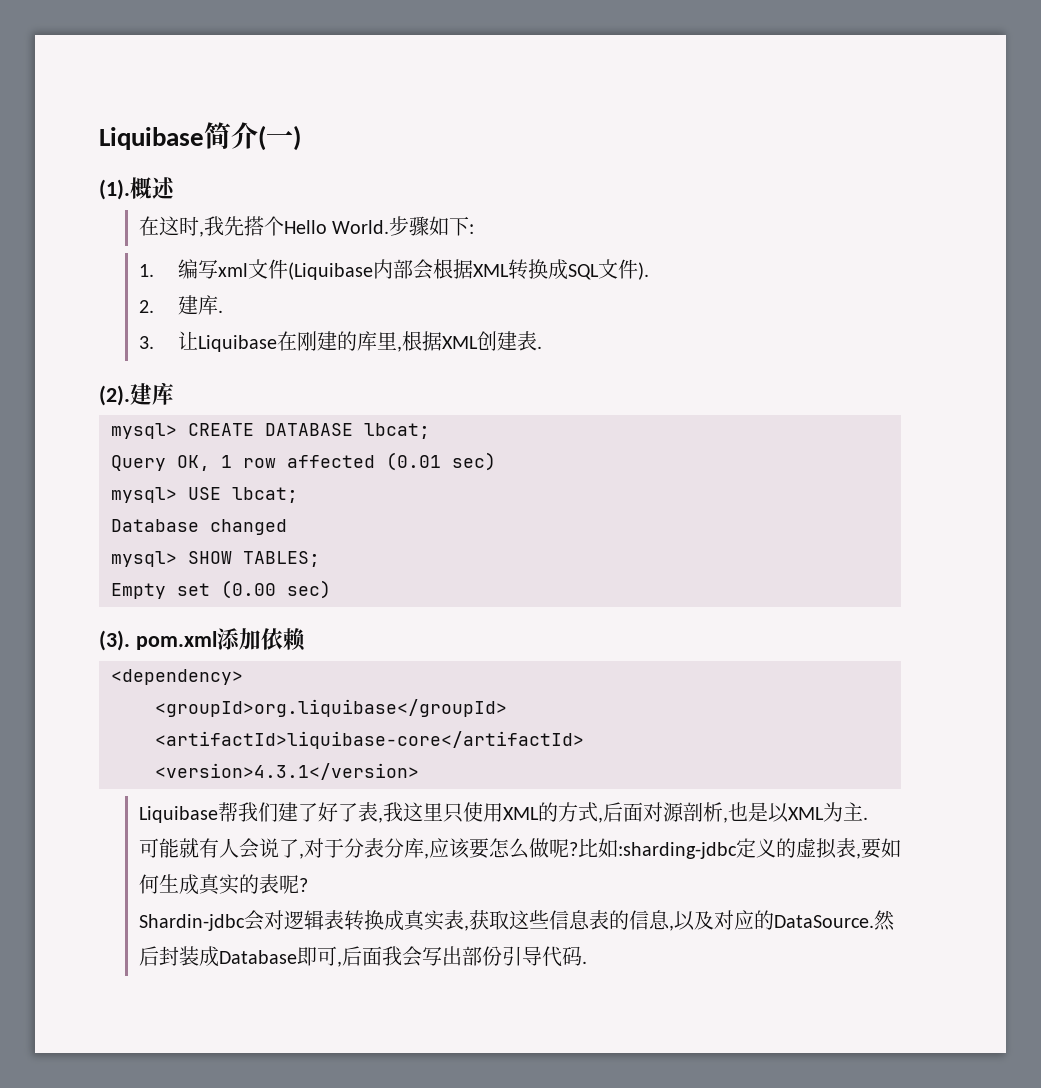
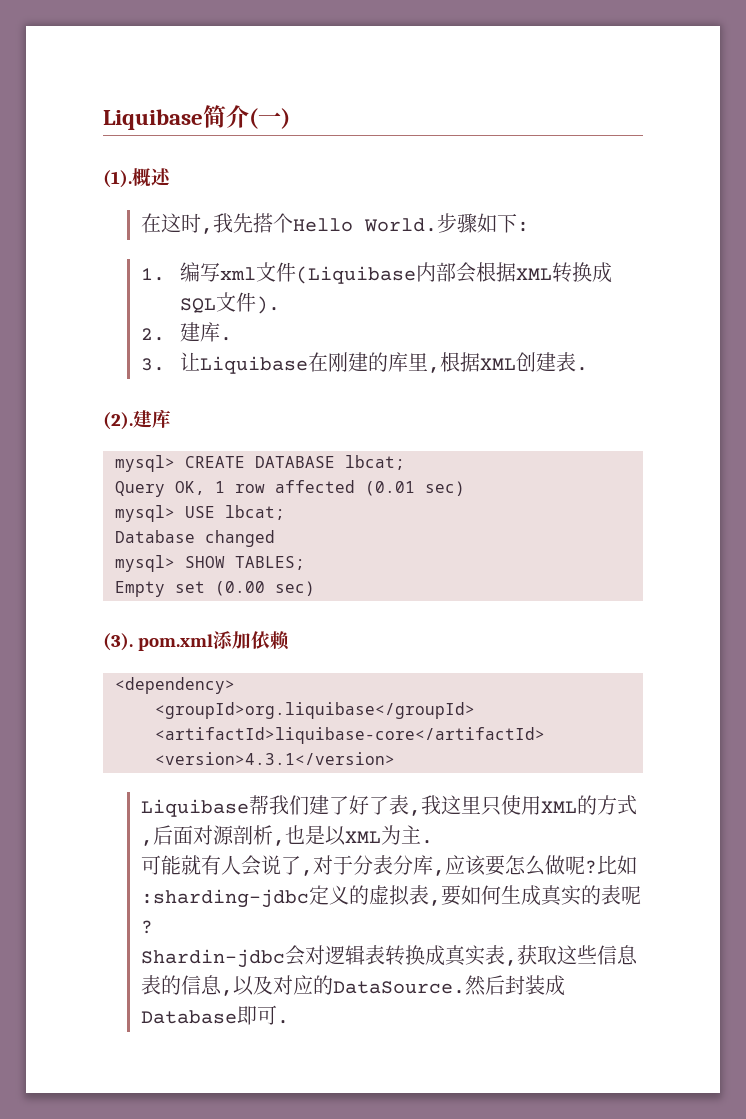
[336,946,582,967] ,后面我会写出部份引导代码 -> (278, 1015) none

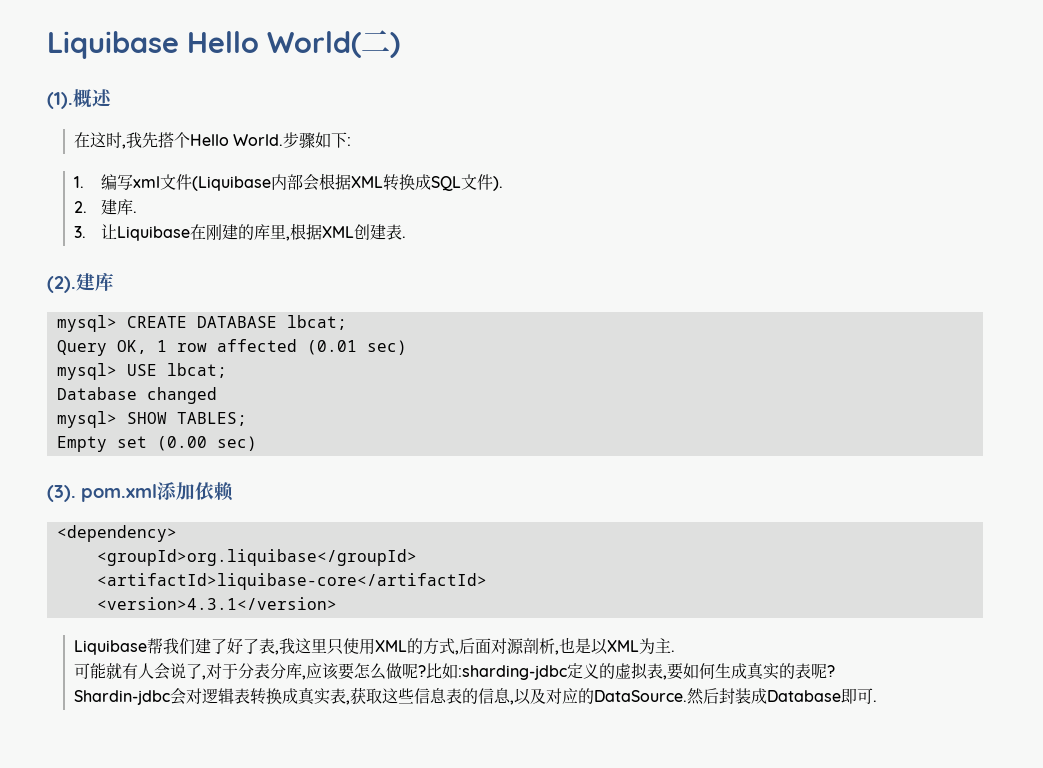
[103,105,281,130] Liquibase简介(一 -> [47,30,390,59] Liquibase Hello World(二

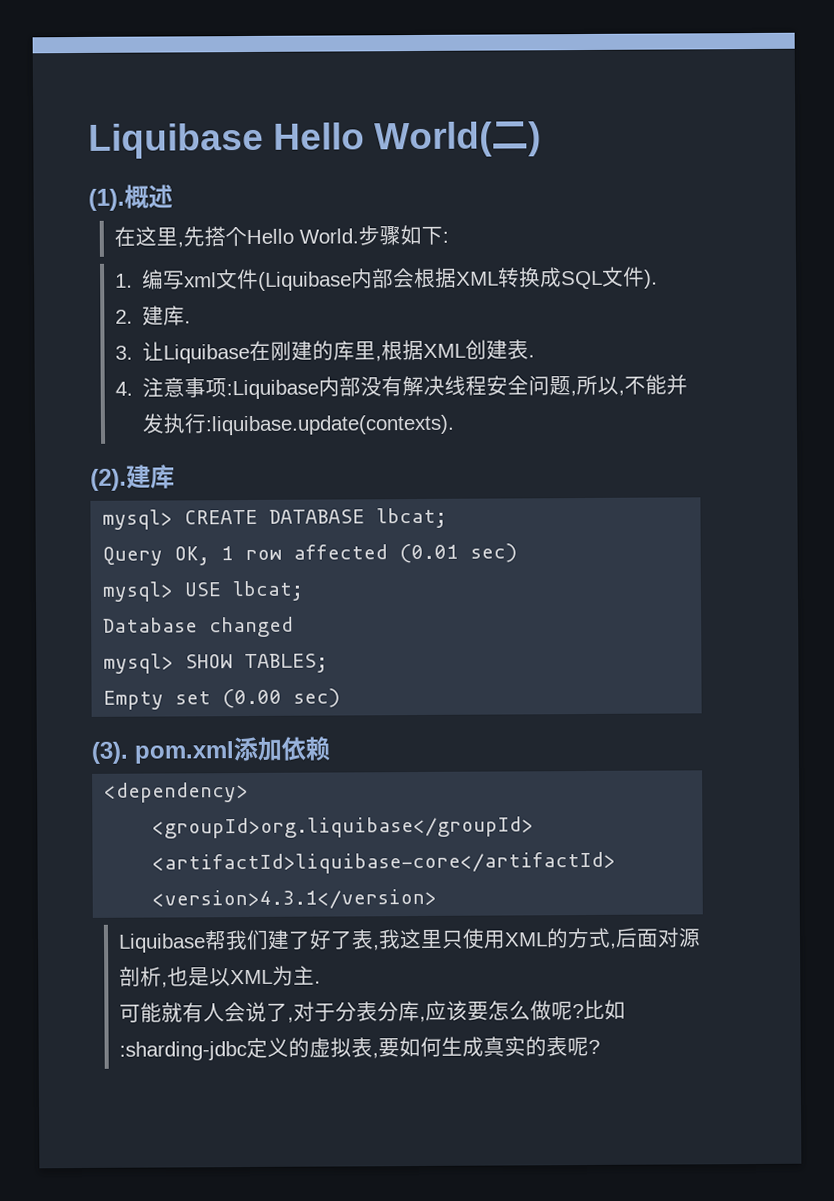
[105,132,142,149] 时,我 -> [155,227,184,248] 里,
(406, 237) none -> [114,374,689,400] [142,413,456,436] // 4.注意事项:Liquibase内部没有解决线程安全问题,所以,不能并发执行:liquibase.update(contexts).
[73,687,877,705] // Shardin-jdbc会对逻辑表转换成真实表,获取这些信息表的信息,以及对应的DataSource.然后封装成Database即可. -> (600, 1046) none

